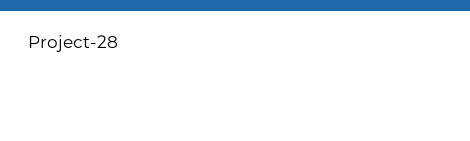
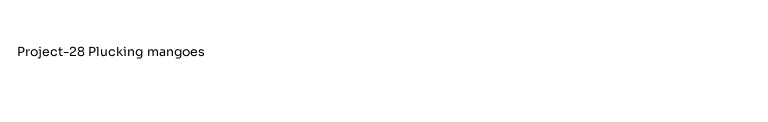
(118, 43) none -> [88,46,205,59] Plucking mangoes

